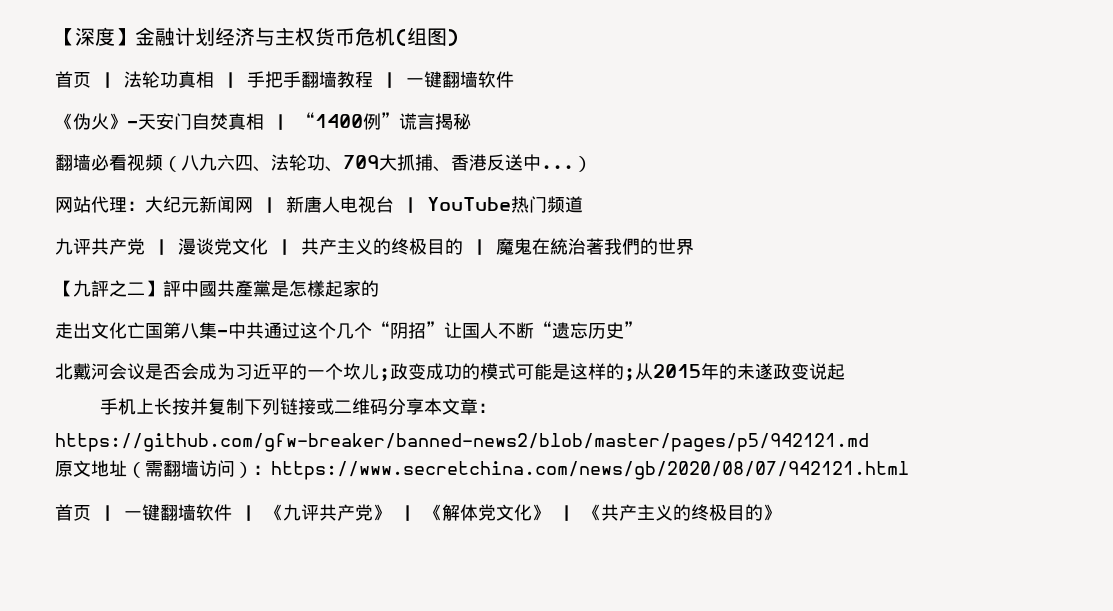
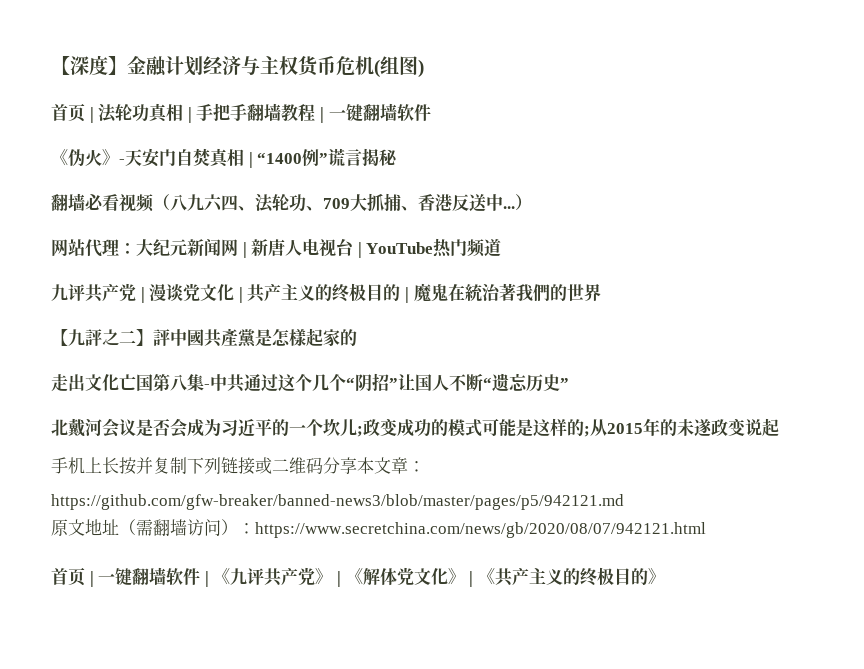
[55,433,869,452] https://github.com/gfw-breaker/banned-news2/blob/master/pages/p5/942121.md -> [51,494,624,510] https://github.com/gfw-breaker/banned-news3/blob/master/pages/p5/942121.md

